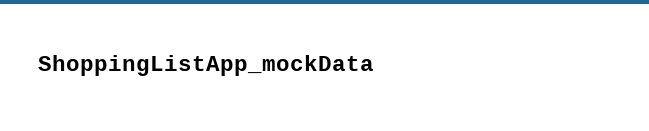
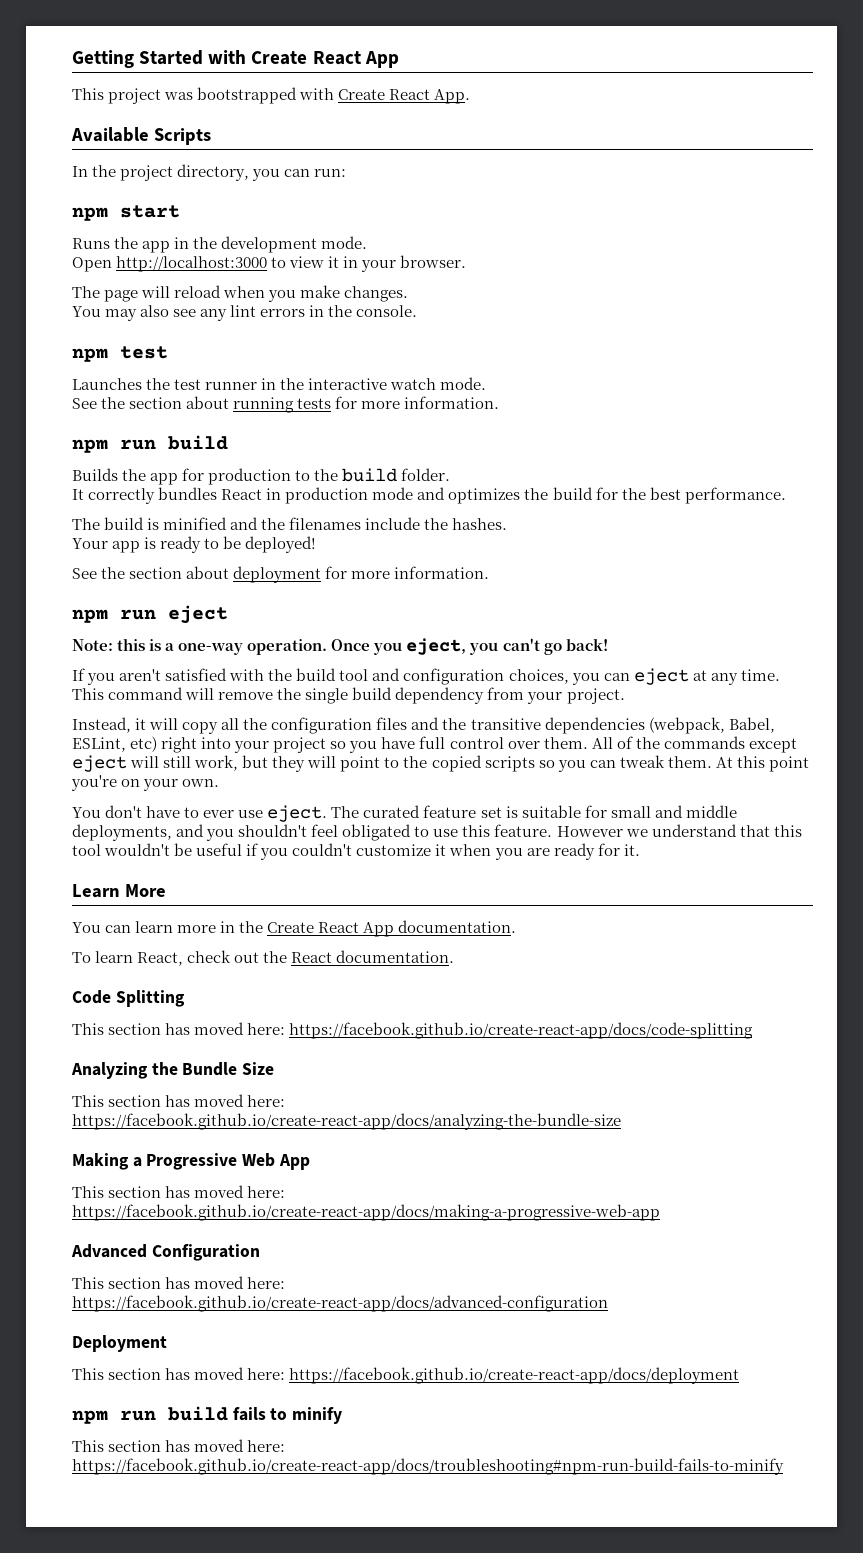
[38,55,374,76] ShoppingListApp_mockData -> [72,50,399,68] [72,87,471,104] [71,127,211,145] [72,164,347,181] [72,205,180,221] [72,236,368,253] [72,255,467,272] [72,285,409,302] [72,305,418,321] [72,346,168,362] [72,377,487,390] [72,396,500,413] [72,435,228,453] [72,468,451,485] [72,487,786,504] [72,517,508,530] [72,536,317,553] [72,566,490,583] [72,605,228,624] [72,638,608,655] [72,668,780,685] [72,687,625,704] [72,717,775,734] [72,736,797,753] [72,755,809,772] [71,775,220,791] [72,805,737,822] [72,824,802,841] [72,843,640,860] [72,884,166,898] [72,920,517,937] [72,950,455,966] [72,990,185,1007] [72,1022,754,1039] [71,1062,275,1079] [72,1094,286,1107] [72,1113,621,1130] [72,1153,310,1170] [72,1185,286,1198] [72,1204,660,1221] [71,1244,260,1261] [72,1276,286,1289] [72,1295,608,1312] [72,1335,167,1352] [72,1367,740,1384] [72,1406,343,1424] [72,1439,286,1452] [72,1458,784,1475] Getting Started with Create React App // This project was bootstrapped with Create React App. // Available Scripts // In the project directory, you can run: // npm start // Runs the app in the development mode. // Open http://localhost:3000 to view it in your browser. // The page will reload when you make changes. // You may also see any lint errors in the console. // npm test // Launches the test runner in the interactive watch mode. // See the section about running tests for more information. // npm run build // Builds the app for production to the build folder. // It correctly bundles React in production mode and optimizes the build for the best performance. // The build is minified and the filenames include the hashes. // Your app is ready to be deployed! // See the section about deployment for more information. // npm run eject // Note: this is a one-way operation. Once you eject, you can't go back! // If you aren't satisfied with the build tool and configuration choices, you can eject at any time. This command will remove the single build dependency from your project. // Instead, it will copy all the configuration files and the transitive dependencies (webpack, Babel, ESLint, etc) right into your project so you have full control over them. All of the commands except eject will still work, but they will point to the copied scripts so you can tweak them. At this point you're on your own. // You don't have to ever use eject. The curated feature set is suitable for small and middle deployments, and you shouldn't feel obligated to use this feature. However we understand that this tool wouldn't be useful if you couldn't customize it when you are ready for it. // Learn More // You can learn more in the Create React App documentation. // To learn React, check out the React documentation. // Code Splitting // This section has moved here: https://facebook.github.io/create-react-app/docs/code-splitting // Analyzing the Bundle Size // This section has moved here: https://facebook.github.io/create-react-app/docs/analyzing-the-bundle-size // Making a Progressive Web App // This section has moved here: https://facebook.github.io/create-react-app/docs/making-a-progressive-web-app // Advanced Configuration // This section has moved here: https://facebook.github.io/create-react-app/docs/advanced-configuration // Deployment // This section has moved here: https://facebook.github.io/create-react-app/docs/deployment // npm run build fails to minify // This section has moved here: https://facebook.github.io/create-react-app/docs/troubleshooting#npm-run-build-fails-to-minify

